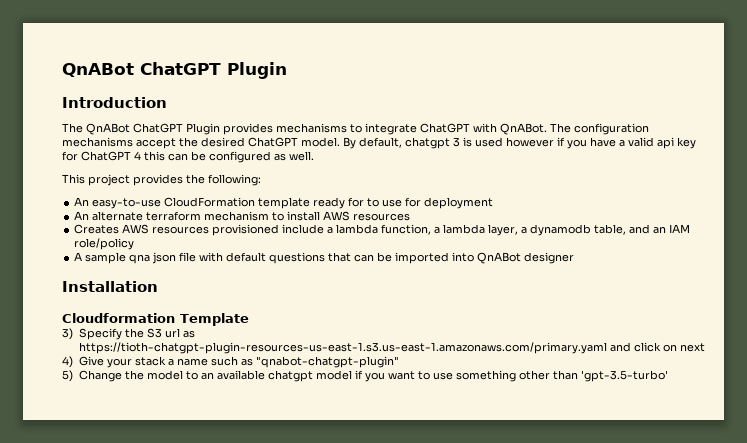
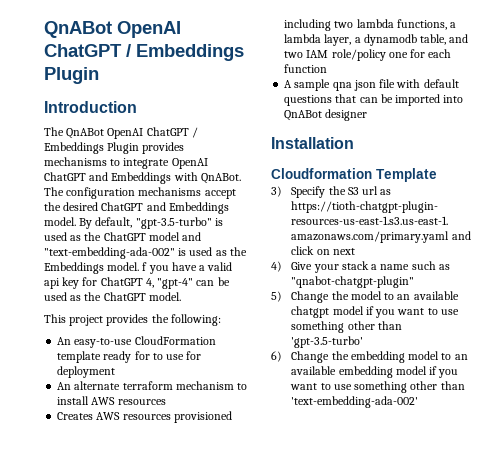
[62,62,221,77] QnABot ChatGPT -> [44,21,181,38] [44,44,244,61] QnABot OpenAI ChatGPT / Embeddings
[133,123,183,133] ChatGPT -> [107,127,198,139] [44,142,104,154] OpenAI ChatGPT / Embeddings
[420,123,470,133] ChatGPT -> [171,158,208,169] [44,172,172,184] OpenAI ChatGPT and Embeddings
(298, 142) none -> [146,202,229,214] and Embeddings
[405,137,565,149] chatgpt 3 is used however if -> [135,217,223,229] [44,232,202,241] [44,247,247,259] [44,262,148,274] "gpt-3.5-turbo" is used as the ChatGPT model and "text-embedding-ada-002" is used as the Embeddings model. f
[134,151,314,163] 4 this can be configured as well. -> [145,277,230,289] [44,292,181,301] 4, "gpt-4" can be used as the ChatGPT model.
[282,224,432,235] include a lambda function, -> [284,19,447,31] including two lambda functions,
[653,226,667,234] an -> [284,51,304,58] two
(135, 244) none -> [388,49,452,58] [284,64,328,73] one for each function
(668, 376) none -> [271,351,468,363] [291,366,459,378] [290,381,465,393] [291,396,419,408] // 6) Change the embedding model to an available embedding model if you want to use something other than 'text-embedding-ada-002'

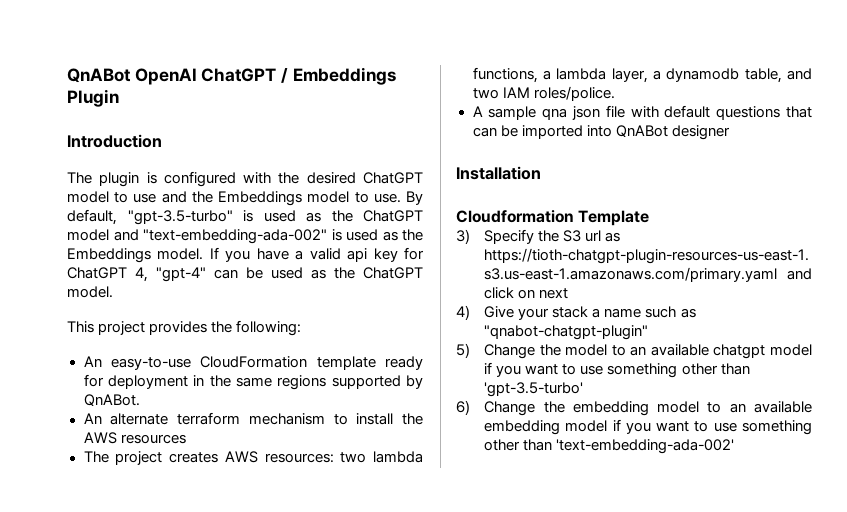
[66,127,198,139] [44,142,185,154] [44,157,208,169] [44,172,241,184] [44,187,236,199] [44,202,229,214] [44,217,76,226] QnABot OpenAI ChatGPT / Embeddings Plugin provides mechanisms to integrate OpenAI ChatGPT and Embeddings with QnABot. The configuration mechanisms accept the desired ChatGPT and Embeddings model. -> [99,171,423,187] [67,191,401,206] plugin is configured with the desired ChatGPT model to use and the Embeddings model to use.
[142,262,148,271] f -> [209,247,219,259] If
[152,351,202,360] [57,366,116,378] to use for deployment -> [107,375,424,390] [83,394,140,406] deployment in the same regions supported by QnABot.
(90, 400) none -> [402,413,423,425] the
[57,411,232,423] [284,19,332,31] Creates AWS resources provisioned including -> [83,451,334,465] The project creates AWS resources:
[331,49,452,61] [284,64,328,73] role/policy one for each function -> [533,86,615,101] roles/police.

